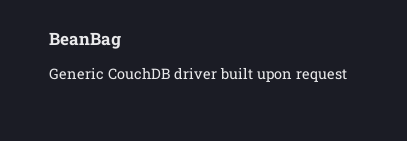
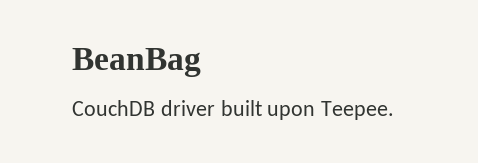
[49,67,104,80] Generic -> (201, 62) none
[296,69,347,82] request -> [321,101,395,120] Teepee.

